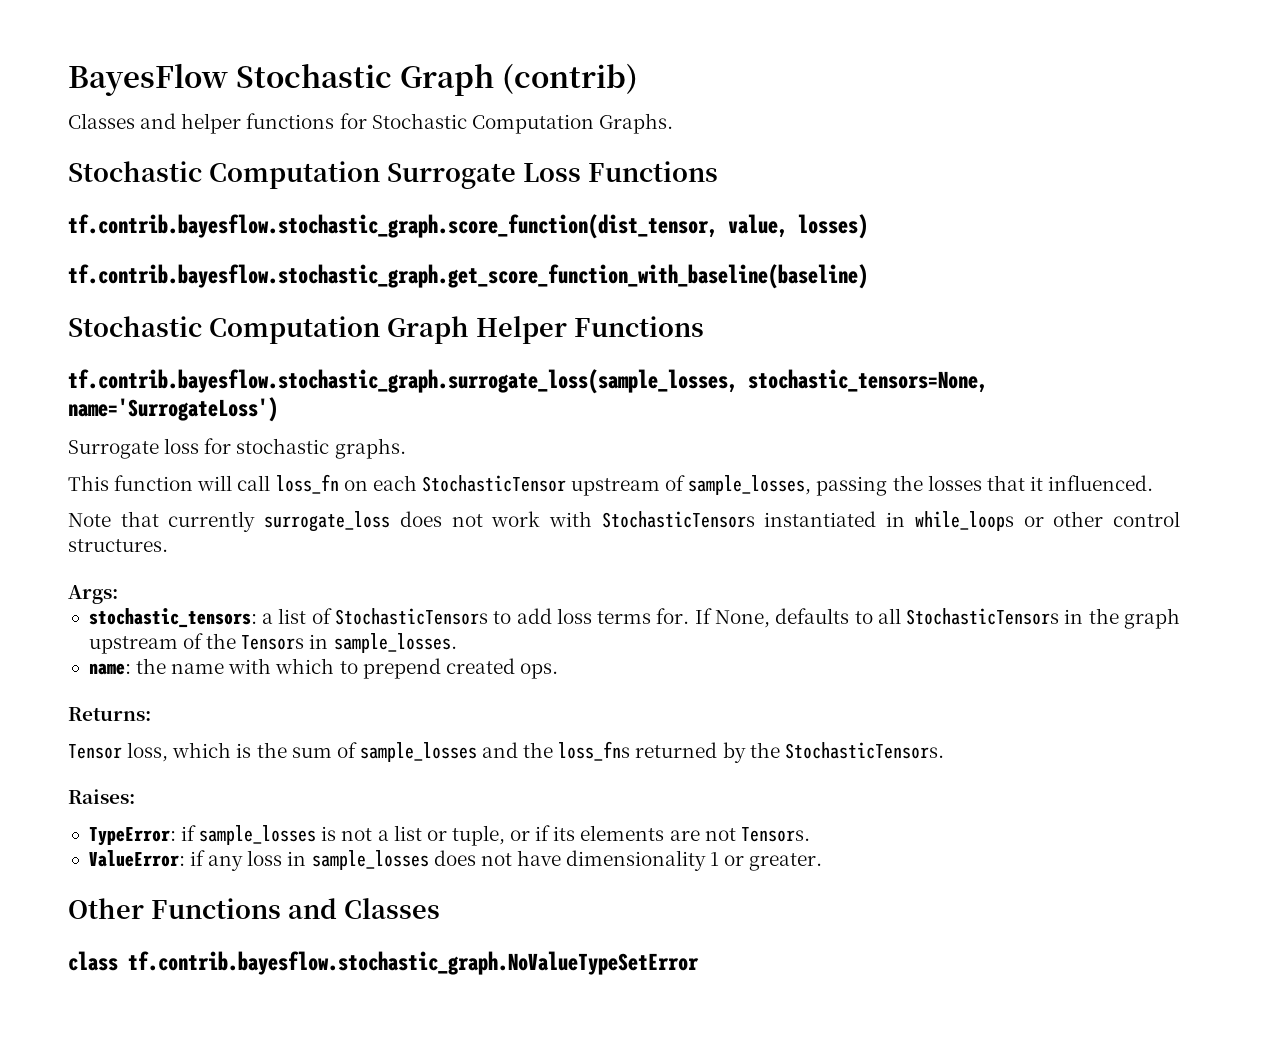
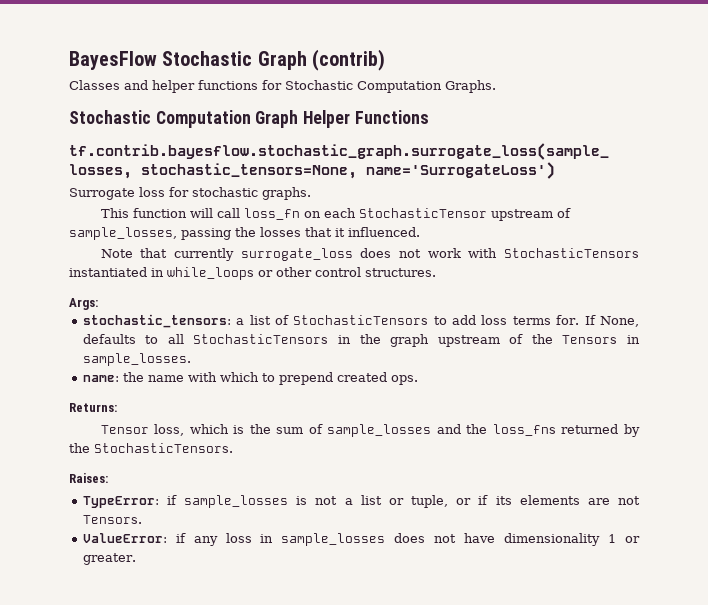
[68,161,718,189] [68,214,868,239] [68,264,868,289] // Stochastic Computation Surrogate Loss Functions // tf.contrib.bayesflow.stochastic_graph.score_function(dist_tensor, value, losses) // tf.contrib.bayesflow.stochastic_graph.get_score_function_with_baseline(baseline) -> (496, 86) none
[68,898,440,919] [68,951,699,975] // Other Functions and Classes // class tf.contrib.bayesflow.stochastic_graph.NoValueTypeSetError -> (136, 559) none

